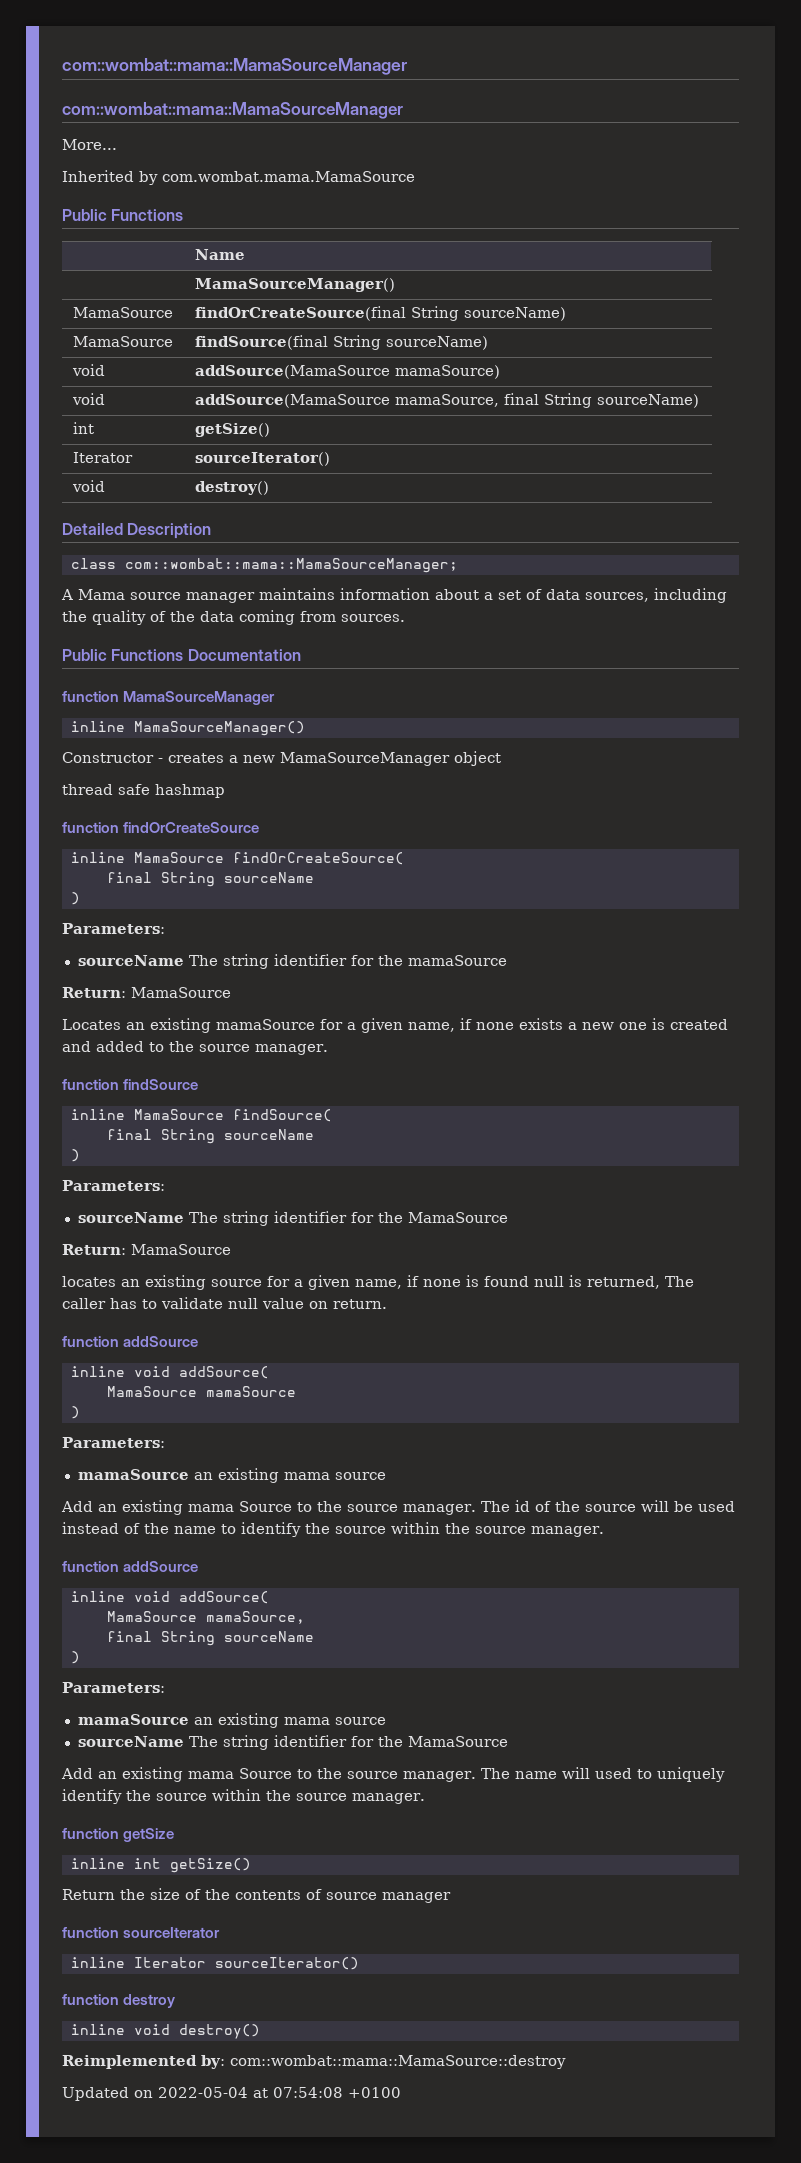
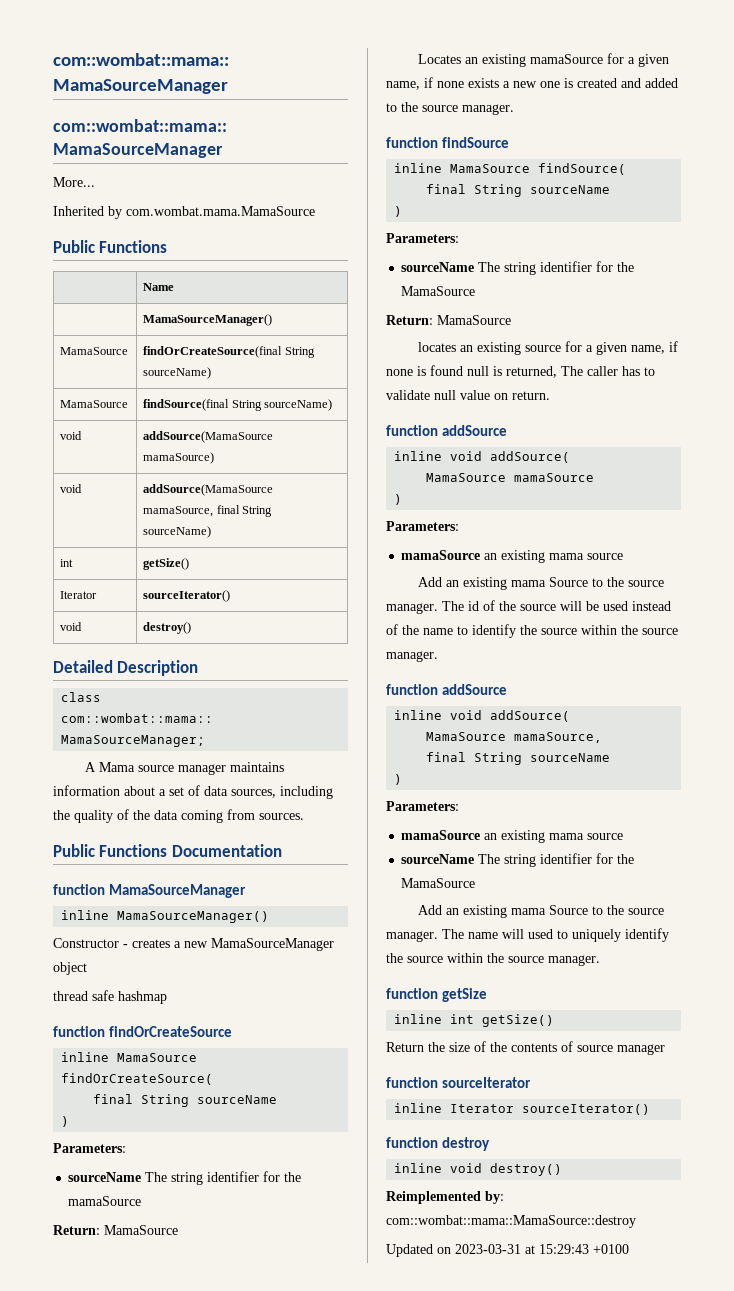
[158,2087,343,2098] 2022-05-04 at 07:54:08 -> [455,1244,589,1254] 2023-03-31 at 15:29:43

